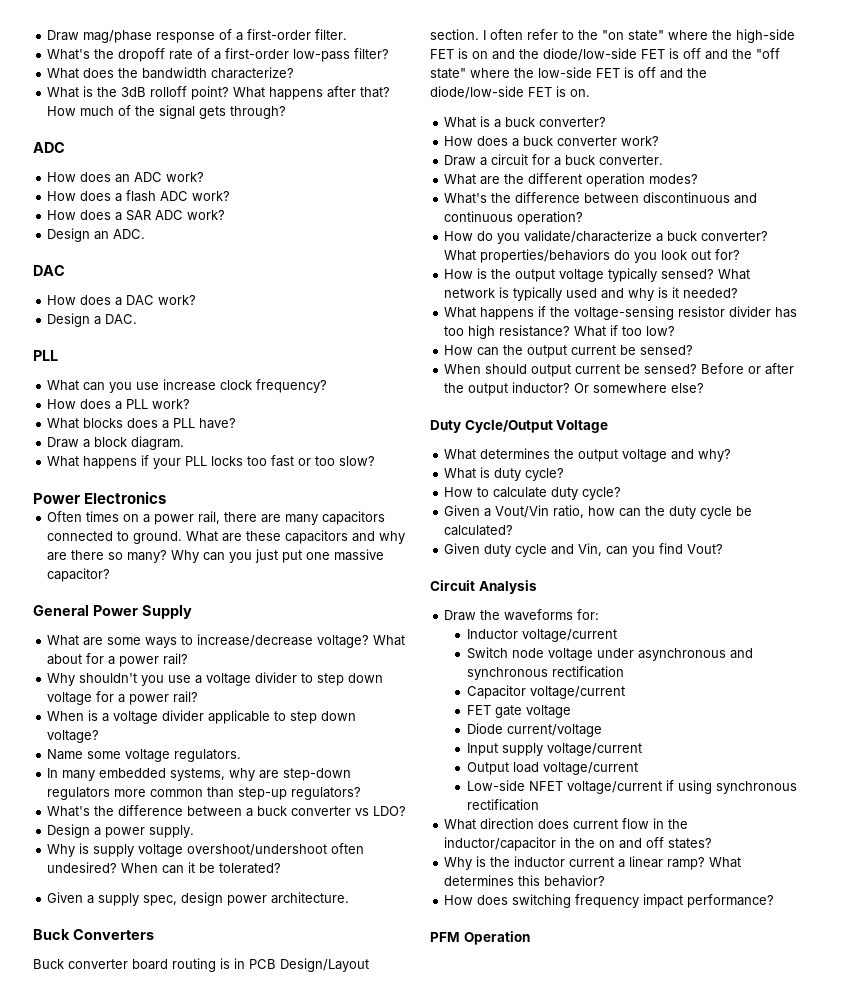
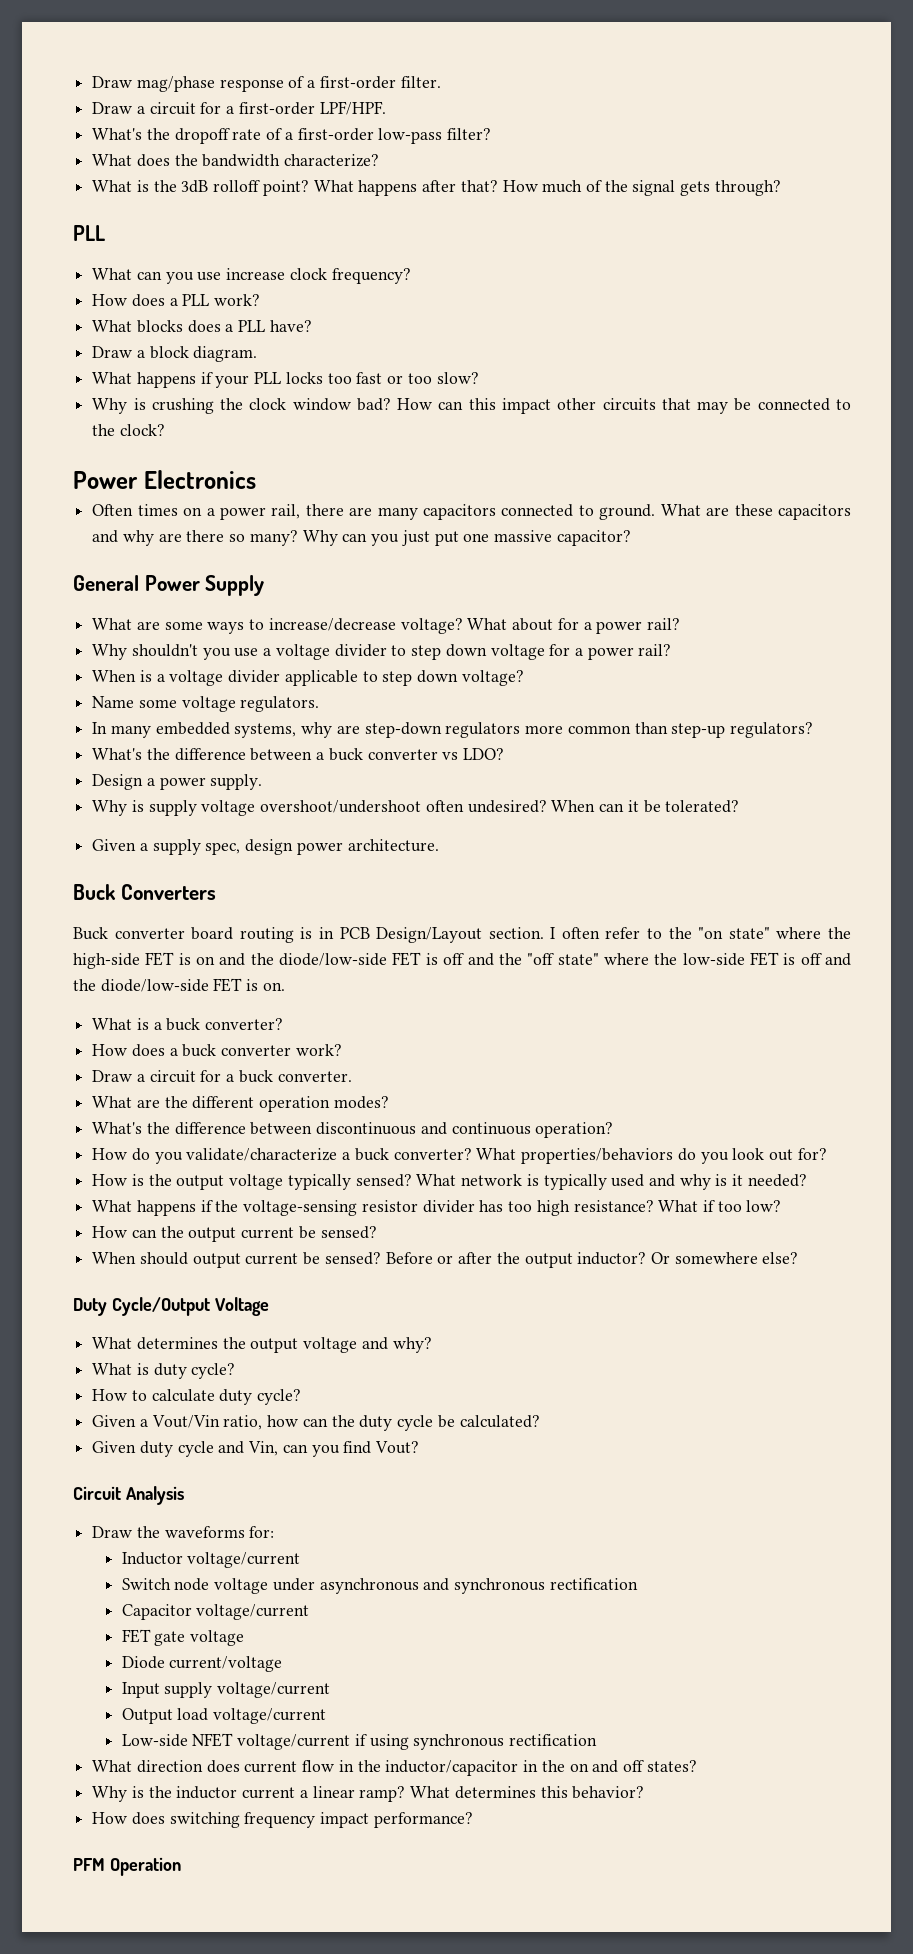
(348, 34) none -> [92,101,386,115] // Draw a circuit for a first-order LPF/HPF.
[33,142,65,153] [47,172,205,183] [47,190,231,202] [47,210,226,221] [47,228,146,242] [33,265,65,276] [47,295,197,306] [47,313,138,327] // ADC // How does an ADC work? // How does a flash ADC work? // How does a SAR ADC work? // Design an ADC. // DAC // How does a DAC work? // Design a DAC. -> (781, 188) none
(376, 461) none -> [92,398,851,414] [92,424,165,436] // Why is crushing the clock window bad? How can this impact other circuits that may be connected to the clock?

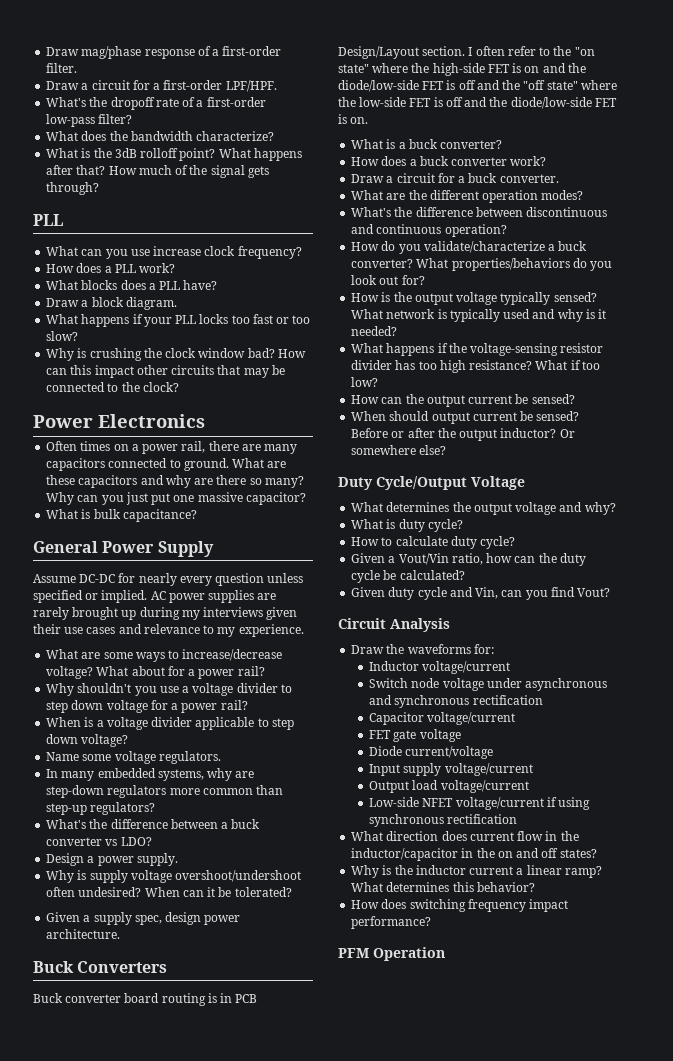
(631, 538) none -> [46,509,197,522] // What is bulk capacitance?
(265, 585) none -> [33,573,304,586] [33,590,277,603] [33,607,298,620] [33,624,304,637] // Assume DC-DC for nearly every question unless specified or implied. AC power supplies are rarely brought up during my interviews given their use cases and relevance to my experience.

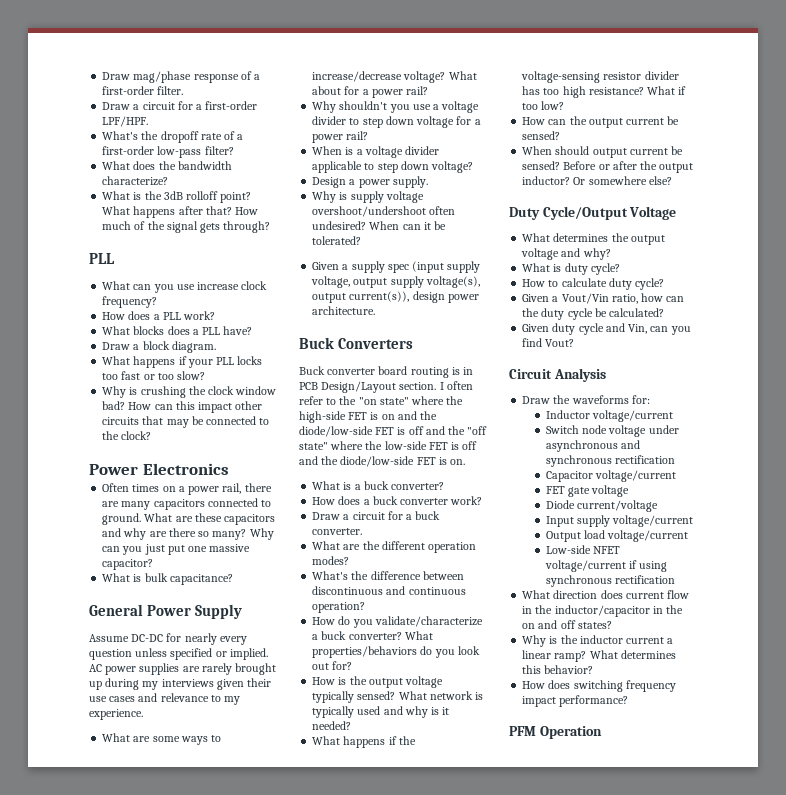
[46,751,221,764] [46,768,255,781] [46,785,284,798] [46,802,156,815] [46,819,261,829] [46,837,152,846] // Name some voltage regulators. // In many embedded systems, why are step-down regulators more common than step-up regulators? // What's the difference between a buck converter vs LDO? -> (474, 167) none
[134,915,162,925] spec, -> [387,261,481,273] [311,276,480,288] [312,291,410,303] spec (input supply voltage, output supply voltage(s), output current(s)),

